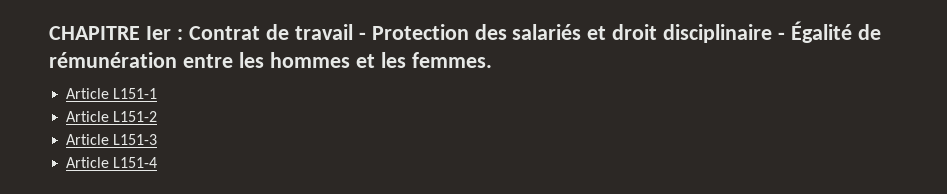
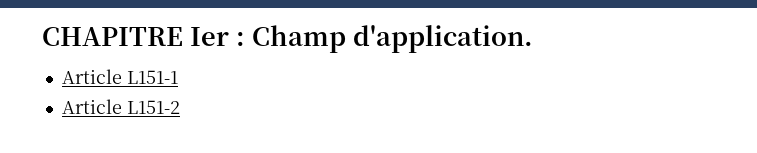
[188,21,882,43] [49,52,492,68] Contrat de travail - Protection des salariés et droit disciplinaire - Égalité de rémunération entre les hommes et les femmes. -> [251,25,533,53] Champ d'application.
[66,134,158,145] [66,157,158,168] // Article L151-3 // Article L151-4 -> (180, 107) none

